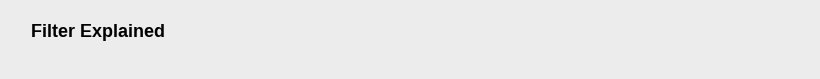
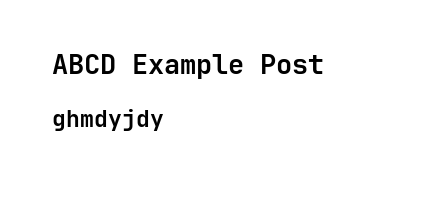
[31,24,165,41] Filter Explained -> [52,54,324,79] [52,109,164,131] ABCD Example Post // ghmdyjdy

